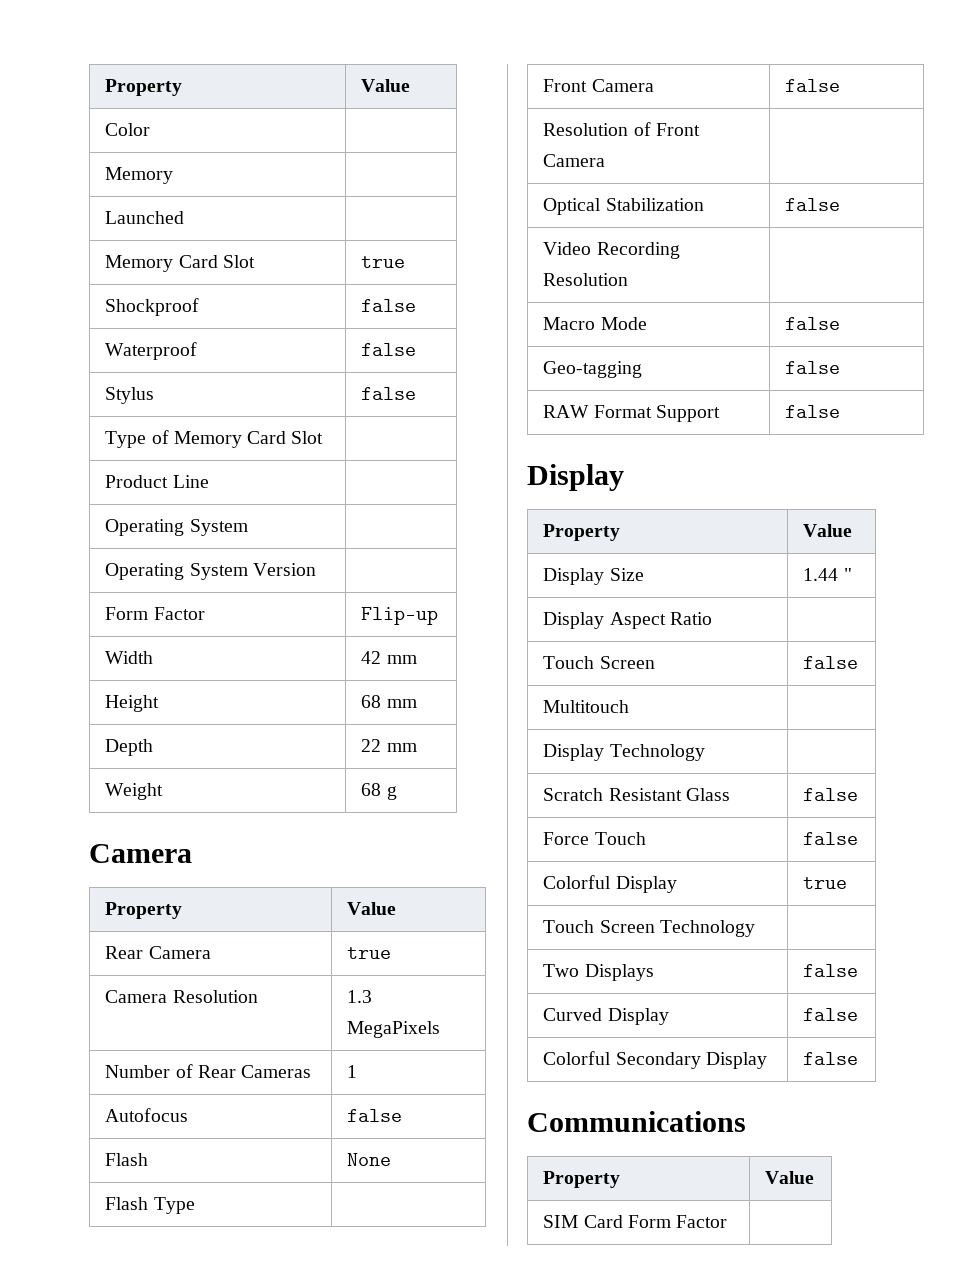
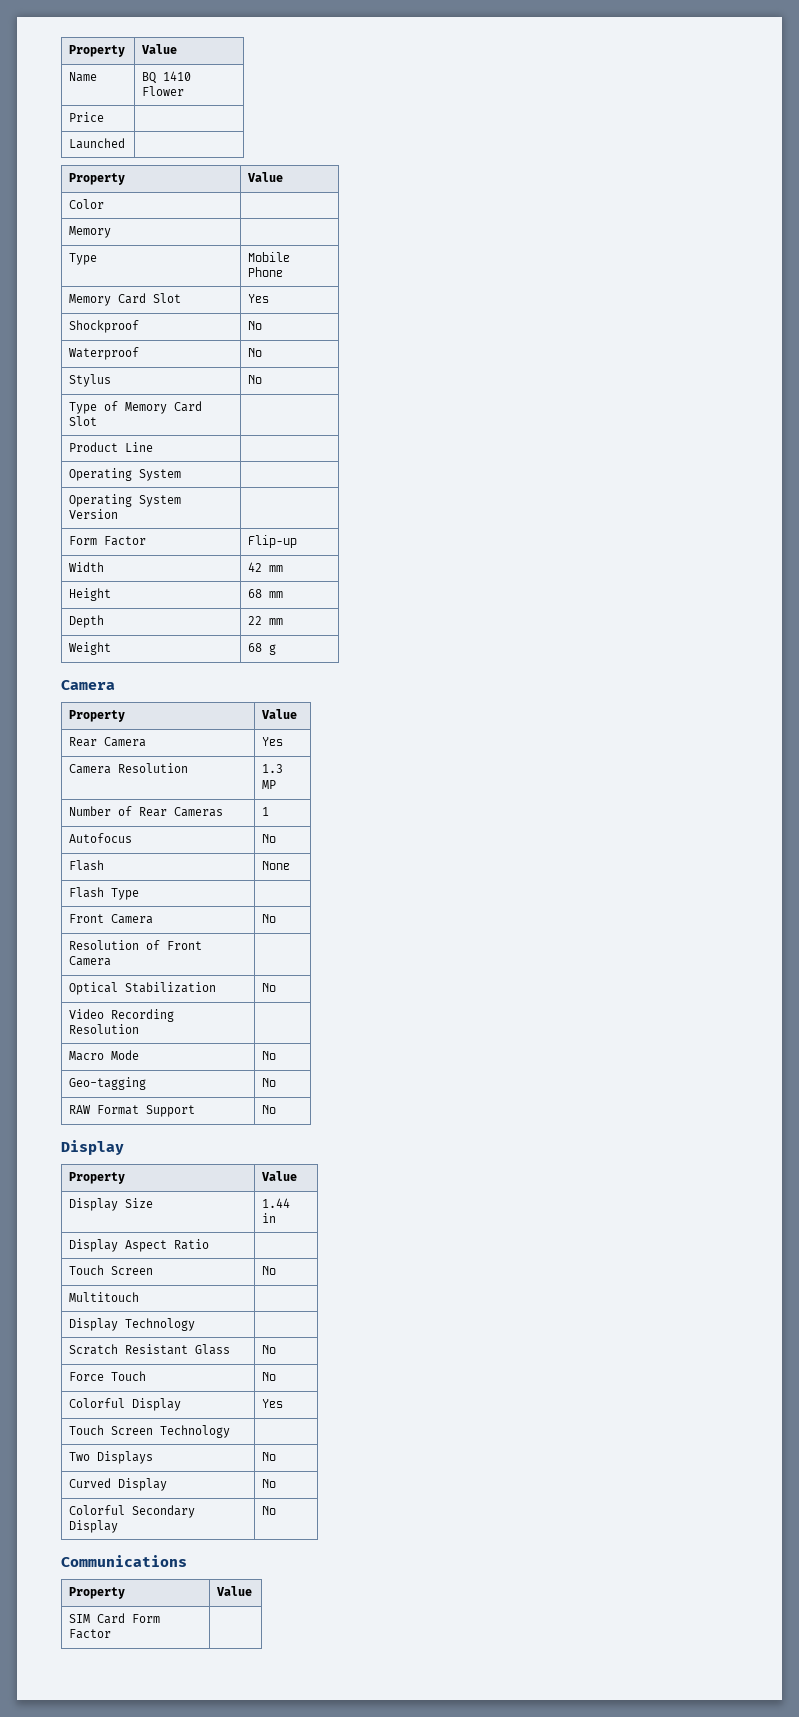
[105,79,183,96] [361,79,411,92] Property | Value -> [69,45,126,57] [142,44,178,54] [69,72,98,82] [142,71,192,84] [142,86,185,96] [69,112,105,122] [69,138,126,149] [69,173,126,185] [248,172,284,182] Property | Value // Name | BQ 1410 Flower // Price | // Launched | // Property | Value
[105,211,185,224] [105,255,255,272] [361,256,406,268] Launched | // Memory Card Slot | true -> [69,253,98,265] [248,252,291,262] [248,267,284,277] [69,293,182,306] [248,294,270,303] Type | Mobile Phone // Memory Card Slot | Yes
[361,299,417,312] false -> [248,321,263,330] No
[361,343,417,356] false -> [248,348,263,357] No
[361,387,417,400] false -> [248,375,263,384] No
[347,947,392,959] true -> [262,737,284,746] Yes
[347,1021,441,1038] MegaPixels -> [262,780,277,789] MP
[347,1109,403,1122] false -> [262,834,277,843] No
[785,79,841,92] false -> [262,914,277,923] No
[785,198,841,211] false -> [262,983,277,992] No
[785,317,841,330] false -> [262,1051,277,1060] No
[785,361,841,374] false -> [262,1078,277,1087] No
[785,405,841,418] false -> [262,1105,277,1114] No
[843,568,852,581] " -> [262,1213,277,1223] in
[803,656,859,669] false -> [262,1266,277,1275] No
[803,788,859,801] false -> [262,1345,277,1354] No
[803,832,859,845] false -> [262,1372,277,1381] No
[803,877,848,889] true -> [262,1399,284,1408] Yes
[803,964,859,977] false -> [262,1452,277,1461] No
[803,1008,859,1021] false -> [262,1479,277,1488] No
[803,1052,859,1065] false -> [262,1506,277,1515] No

